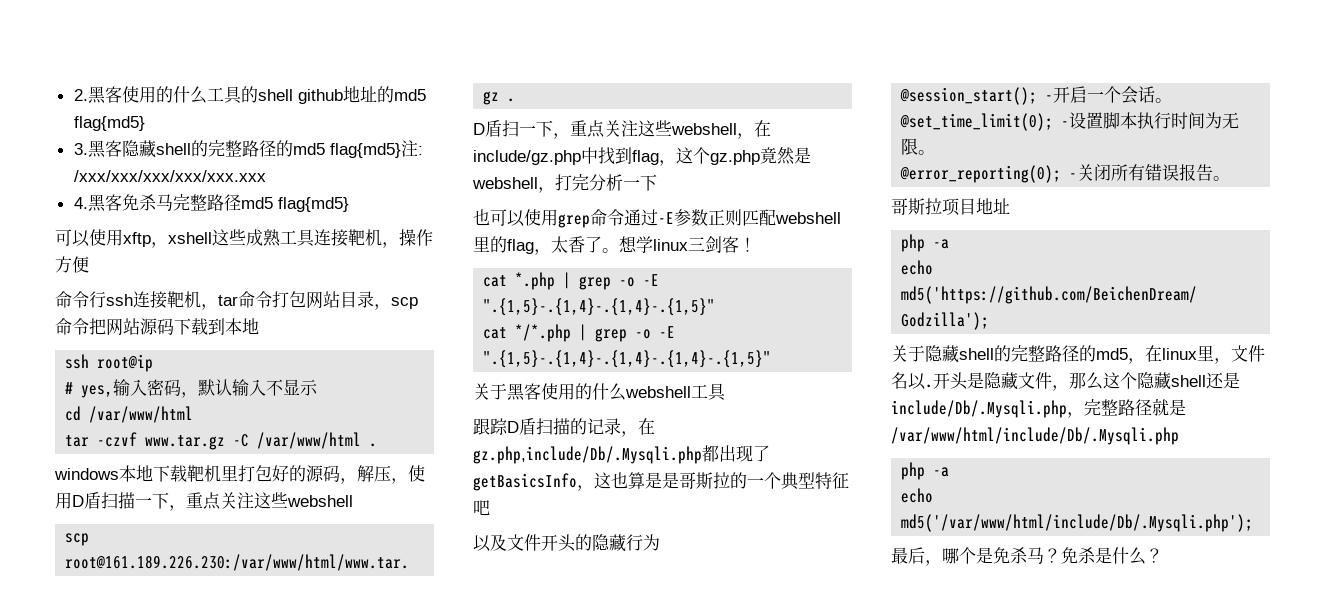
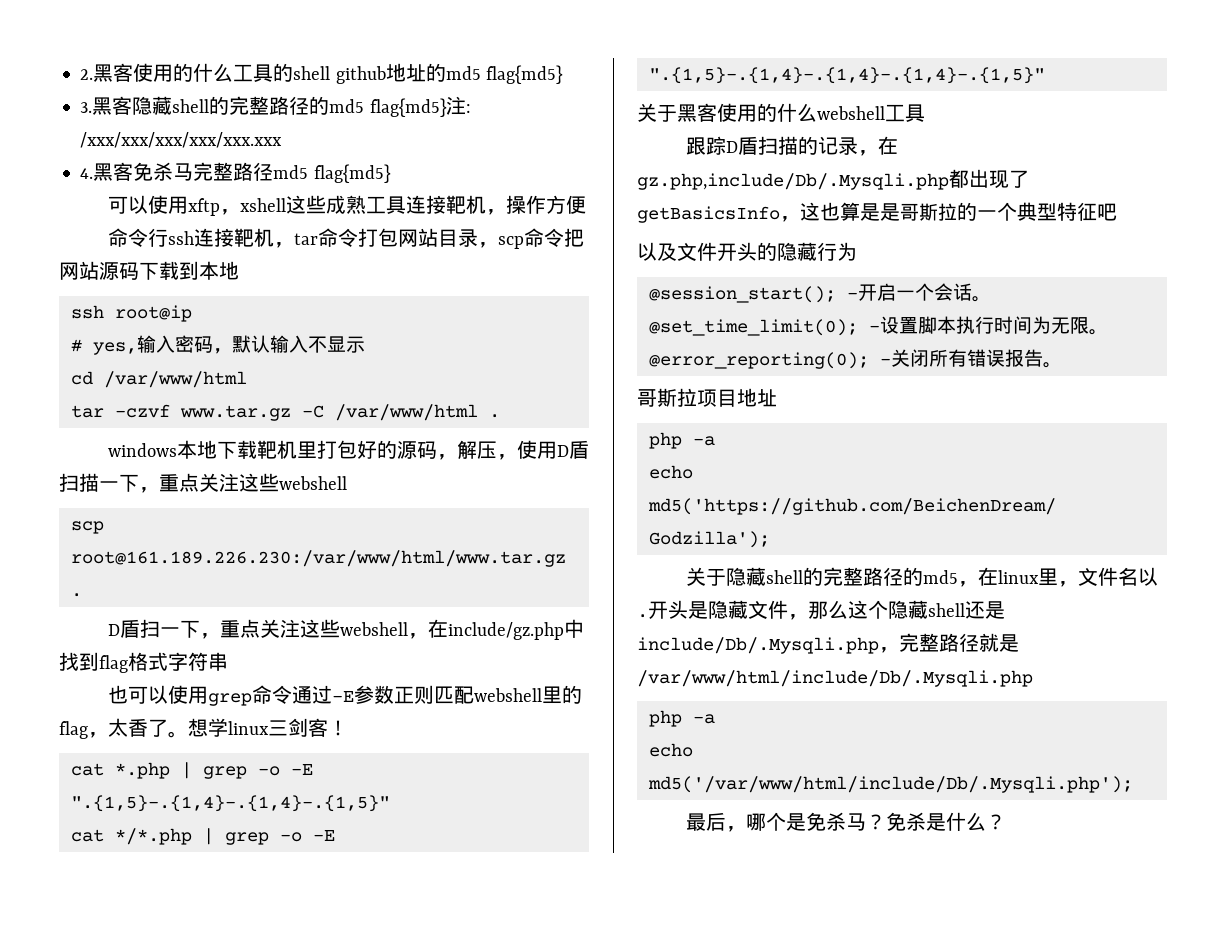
[659,147,811,166] [472,174,657,193] ，这个gz.php竟然是webshell，打完分析一下 -> [128,652,228,671] 格式字符串

